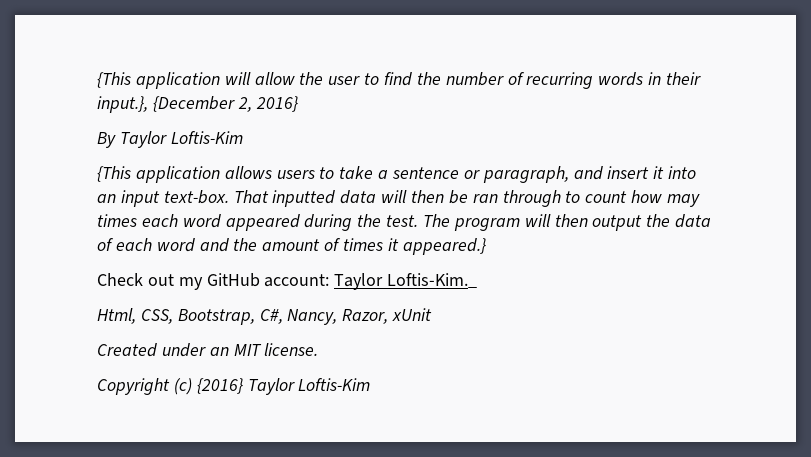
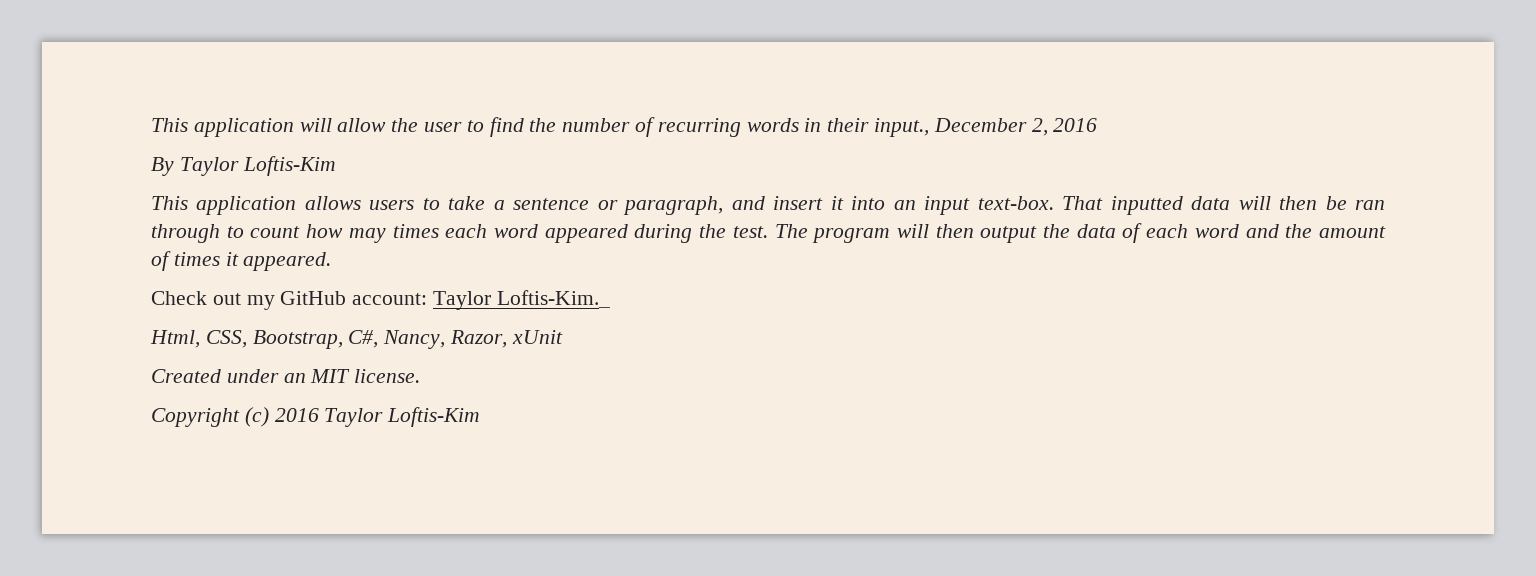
[97,72,131,88] {This -> [151,118,188,132] This
[97,96,298,113] input.}, {December 2, 2016} -> [874,118,1098,137] input., December 2, 2016
[97,166,131,182] {This -> [151,196,188,210] This
[402,238,486,255] appeared.} -> [243,252,332,271] appeared.
[196,378,243,394] {2016} -> [274,408,319,422] 2016

